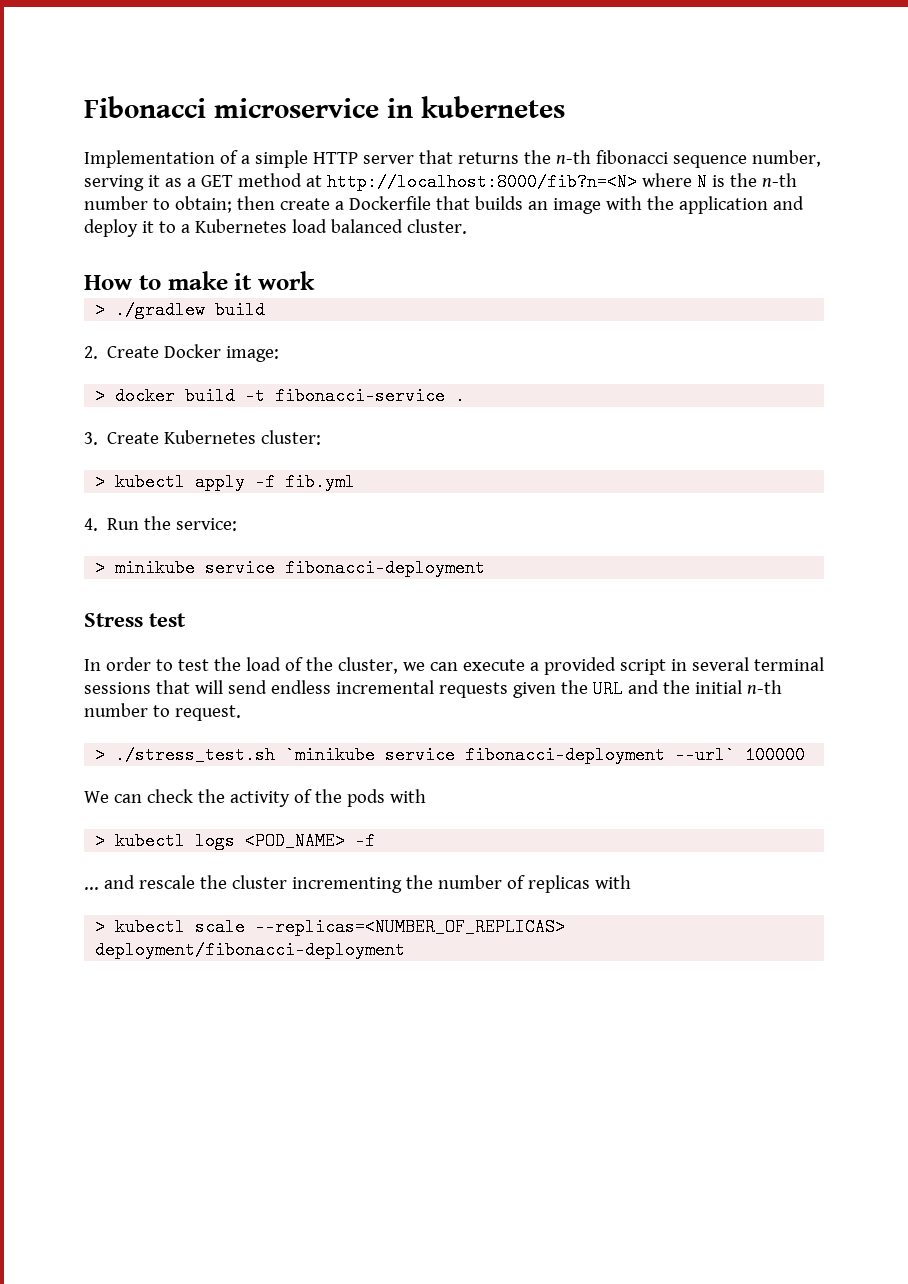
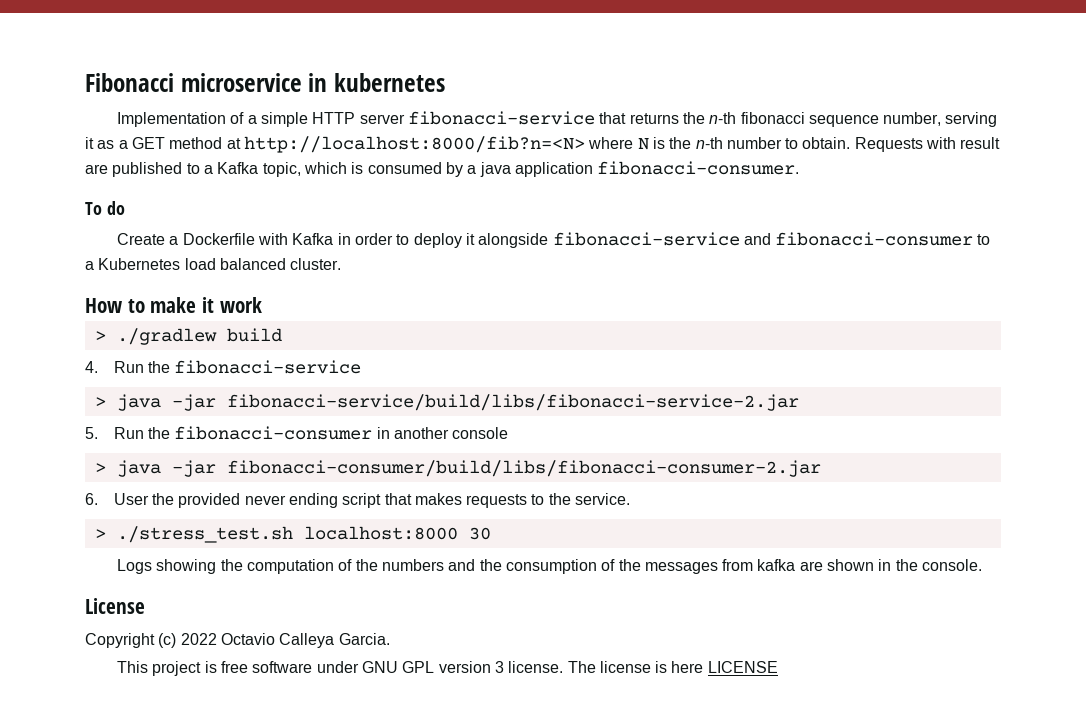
(414, 159) none -> [407,111,595,125] fibonacci-service
[174,196,804,214] [84,219,154,237] obtain; then create a Dockerfile that builds an image with the application and deploy it -> [802,137,1001,152] [85,161,800,177] [85,201,125,215] [116,232,974,248] obtain. Requests with result are published to a Kafka topic, which is consumed by a java application fibonacci-consumer. // To do // Create a Dockerfile with Kafka in order to deploy it alongside fibonacci-service and fibonacci-consumer
[84,344,280,362] [95,387,466,405] [84,430,322,445] [95,473,356,491] [84,516,238,531] [95,559,486,577] [84,613,186,627] [84,657,824,675] [84,680,782,698] [84,703,241,721] [95,746,806,764] [84,789,426,807] [95,832,376,850] [84,875,631,893] [95,918,566,936] [95,941,406,959] 2. Create Docker image: // > docker build -t fibonacci-service . // 3. Create Kubernetes cluster: // > kubectl apply -f fib.yml // 4. Run the service: // > minikube service fibonacci-deployment // Stress test // In order to test the load of the cluster, we can execute a provided script in several terminal sessions that will send endless incremental requests given the URL and the initial n-th number to request. // > ./stress_test.sh `minikube service fibonacci-deployment --url` 100000 // We can check the activity of the pods with // > kubectl logs <POD_NAME> -f // ... and rescale the cluster incrementing the number of replicas with // > kubectl scale --replicas=<NUMBER_OF_REPLICAS> deployment/fibonacci-deployment -> [85,360,362,374] [94,394,799,411] [85,426,509,440] [94,460,821,477] [85,493,631,508] [94,526,491,543] [116,559,983,574] [85,598,145,614] [85,633,390,648] [116,661,778,676] 4. Run the fibonacci-service // > java -jar fibonacci-service/build/libs/fibonacci-service-2.jar // 5. Run the fibonacci-consumer in another console // > java -jar fibonacci-consumer/build/libs/fibonacci-consumer-2.jar // 6. User the provided never ending script that makes requests to the service. // > ./stress_test.sh localhost:8000 30 // Logs showing the computation of the numbers and the consumption of the messages from kafka are shown in the console. // License // Copyright (c) 2022 Octavio Calleya Garcia. // This project is free software under GNU GPL version 3 license. The license is here LICENSE

